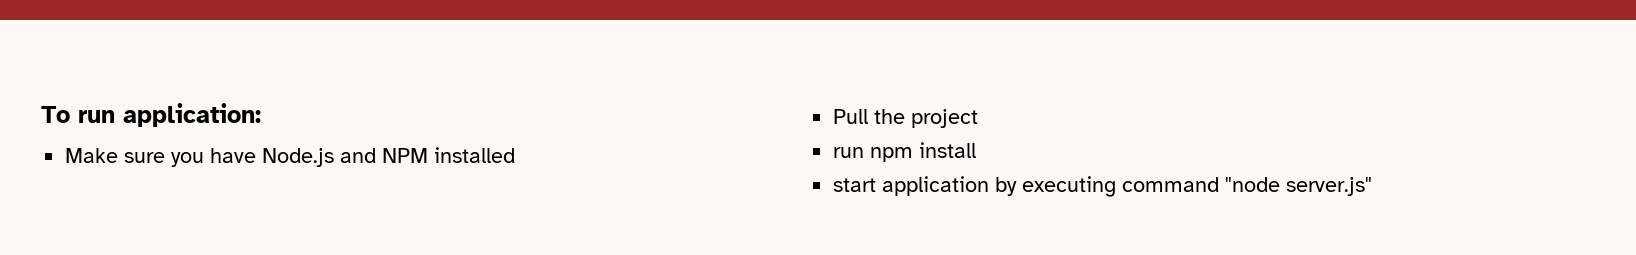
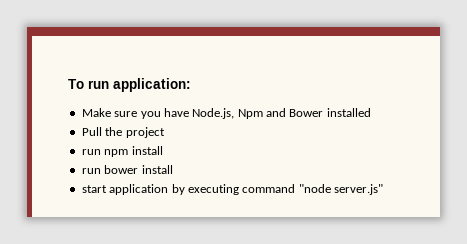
[262,148,429,167] Node.js and NPM -> [192,108,324,119] Node.js, Npm and Bower
(977, 150) none -> [81,165,173,174] // run bower install

